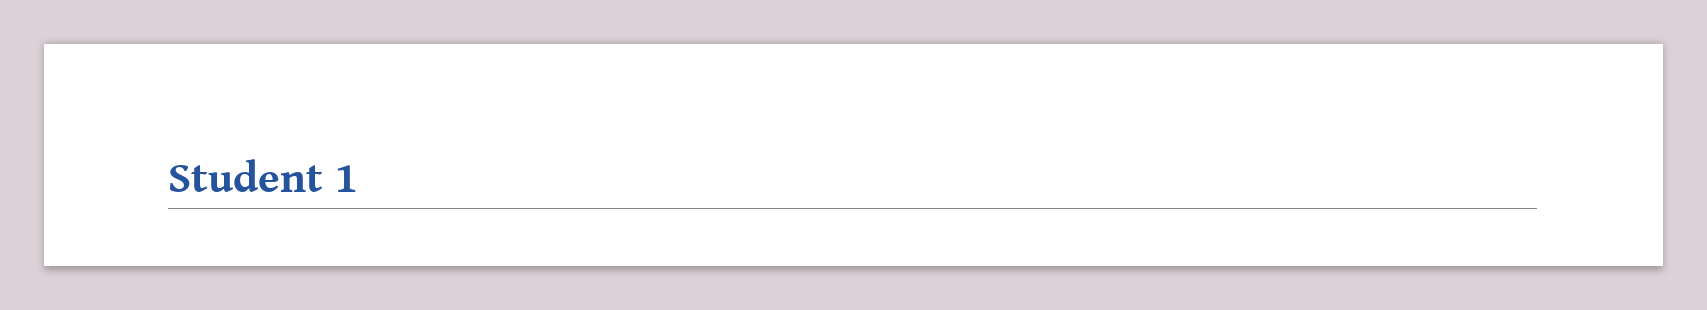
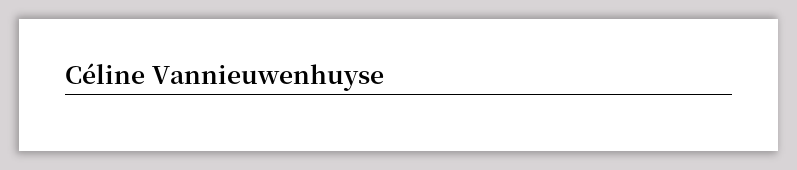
[168,159,358,192] Student 1 -> [65,63,384,91] Céline Vannieuwenhuyse

